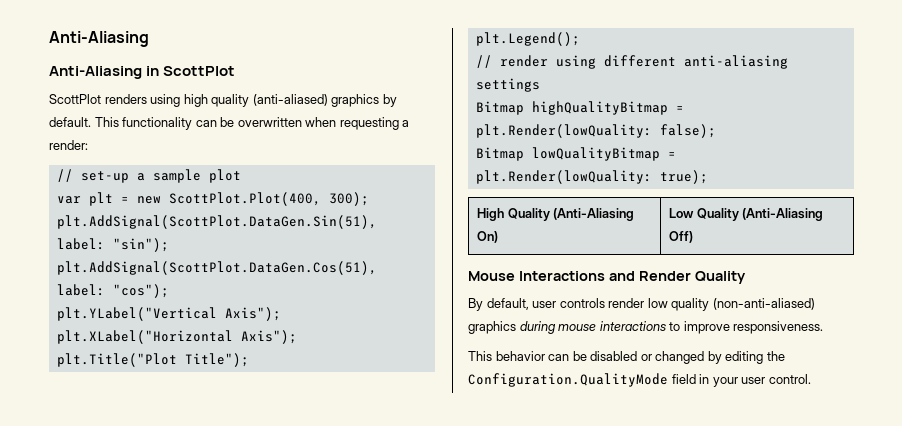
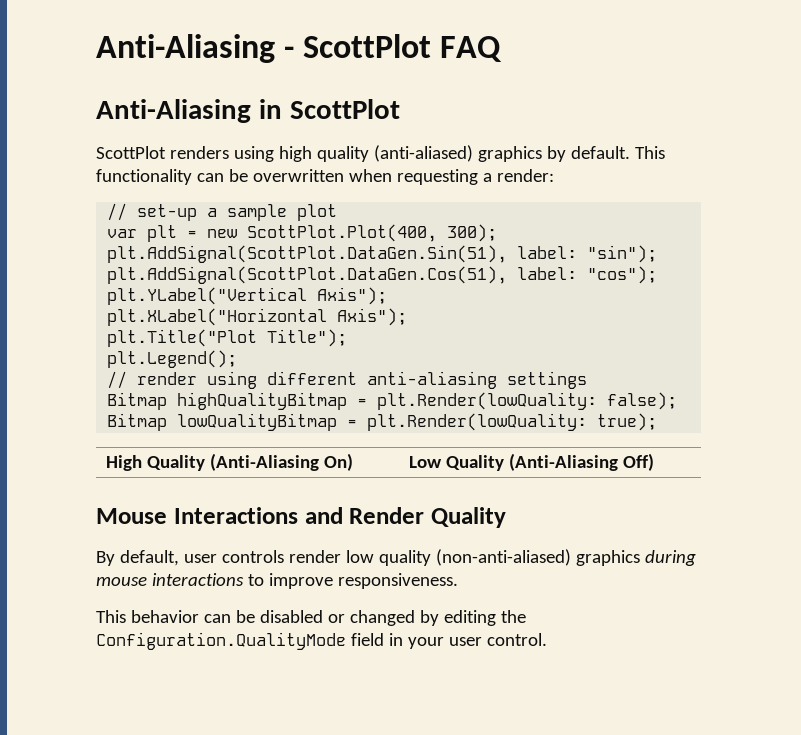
[49,31,149,47] Anti-Aliasing -> [96,34,503,63] Anti-Aliasing - ScottPlot FAQ

